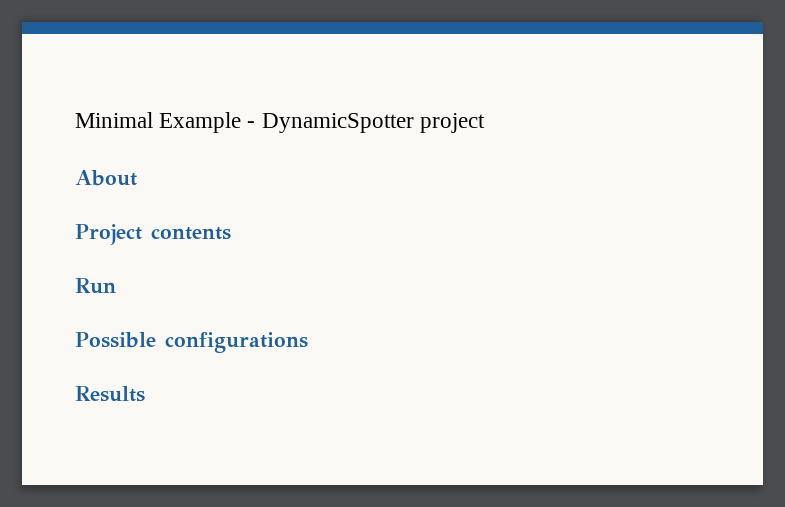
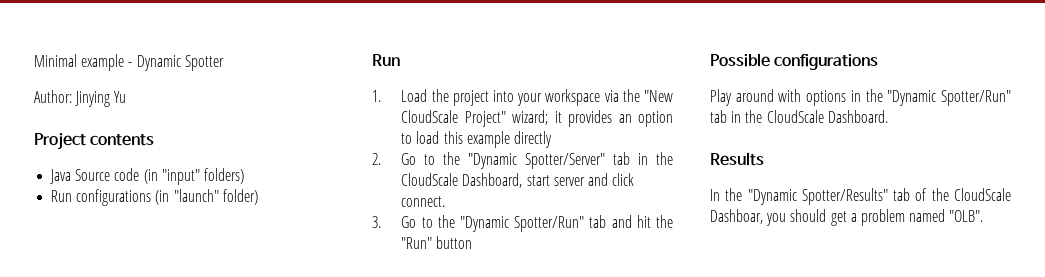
[159,112,485,133] [75,170,137,186] [75,224,231,245] [75,278,116,294] [75,332,308,353] [75,386,145,402] Example - DynamicSpotter project // About // Project contents // Run // Possible configurations // Results -> [81,54,224,71] [34,90,127,107] [34,132,155,150] [50,168,244,185] [51,189,258,206] [372,54,400,66] [372,89,673,106] [401,110,673,127] [401,131,553,148] [372,152,673,169] [401,173,635,188] [401,196,446,207] [372,215,673,232] [401,236,473,249] [710,53,879,70] [710,89,1011,106] [710,110,888,123] [710,152,764,166] [710,188,1011,205] [710,209,984,226] example - Dynamic Spotter // Author: Jinying Yu // Project contents // Java Source code (in "input" folders) // Run configurations (in "launch" folder) // Run // 1. Load the project into your workspace via the "New CloudScale Project" wizard; it provides an option to load this example directly // 2. Go to the "Dynamic Spotter/Server" tab in the CloudScale Dashboard, start server and click connect. // 3. Go to the "Dynamic Spotter/Run" tab and hit the "Run" button // Possible configurations // Play around with options in the "Dynamic Spotter/Run" tab in the CloudScale Dashboard. // Results // In the "Dynamic Spotter/Results" tab of the CloudScale Dashboar, you should get a problem named "OLB".

